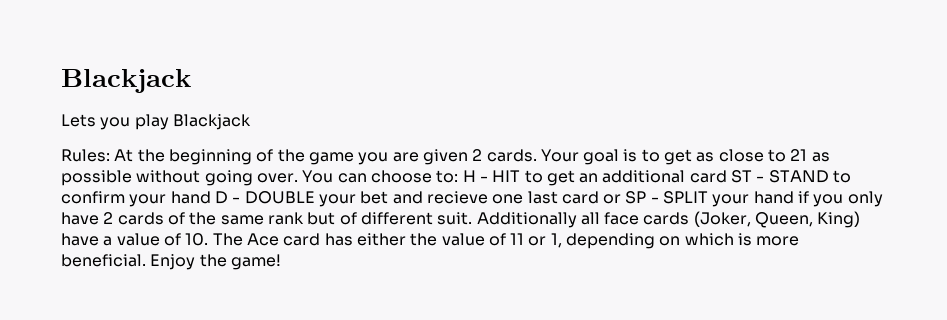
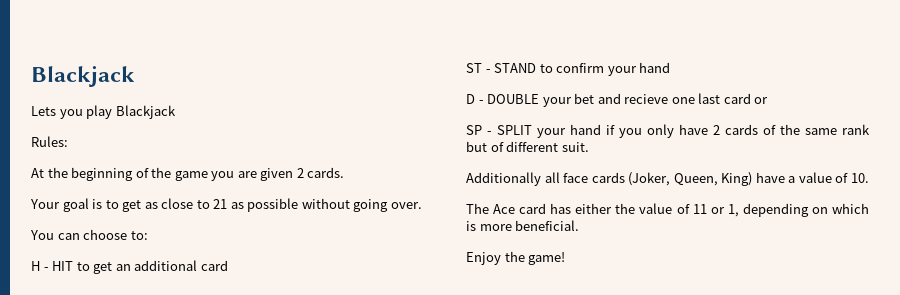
(110, 155) none -> (68, 141) //
(537, 155) none -> (345, 172) //
(298, 178) none -> (422, 205) //
(459, 176) none -> (148, 235) //
(727, 176) none -> (228, 265) //
(211, 197) none -> (671, 67) //
(622, 199) none -> (769, 100) //
(473, 218) none -> (589, 147) //
(209, 239) none -> (869, 178) //
(146, 260) none -> (580, 225) //

